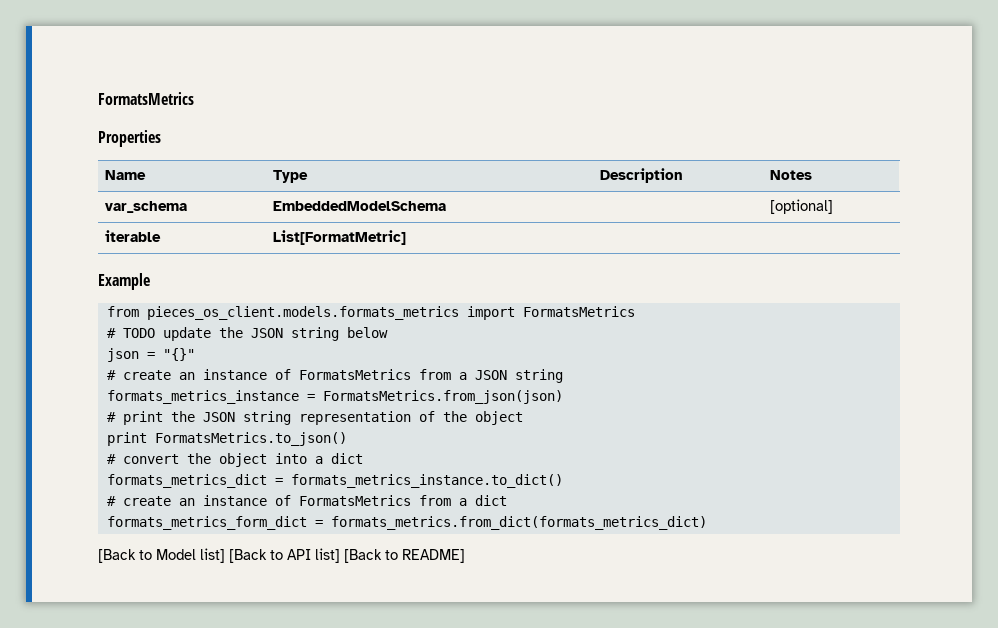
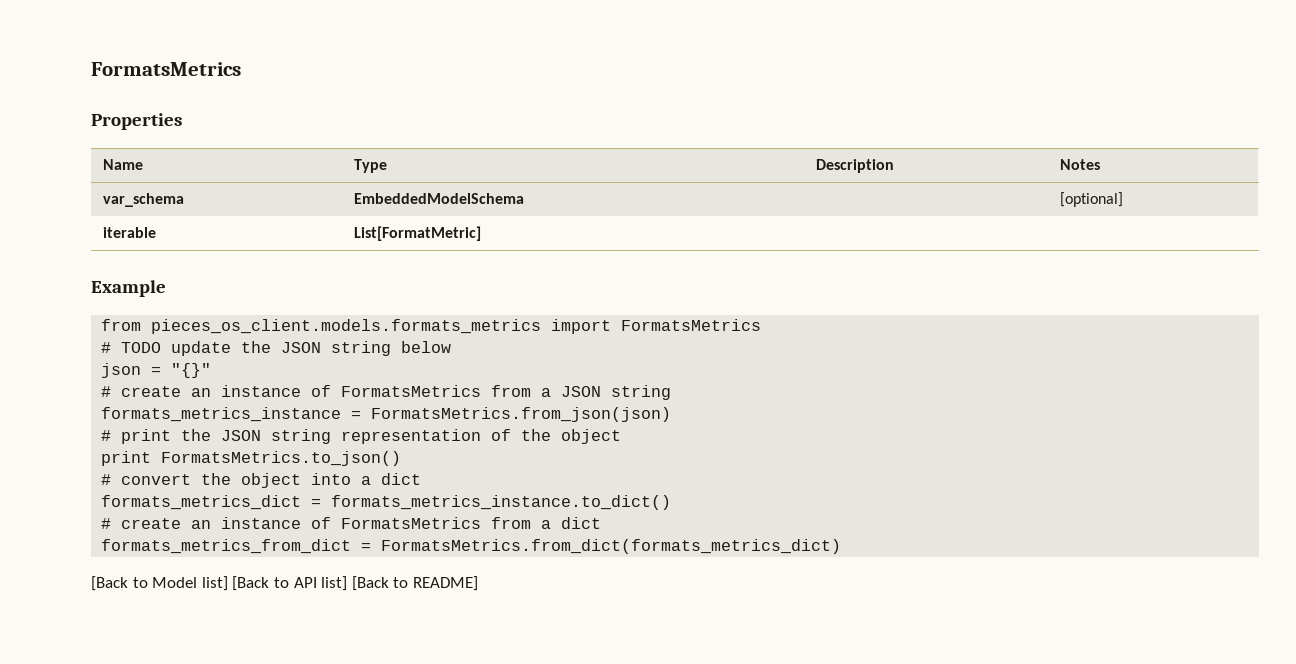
[106,516,707,530] formats_metrics_form_dict = formats_metrics.from_dict(formats_metrics_dict) -> [101,539,842,554] formats_metrics_from_dict = FormatsMetrics.from_dict(formats_metrics_dict)

